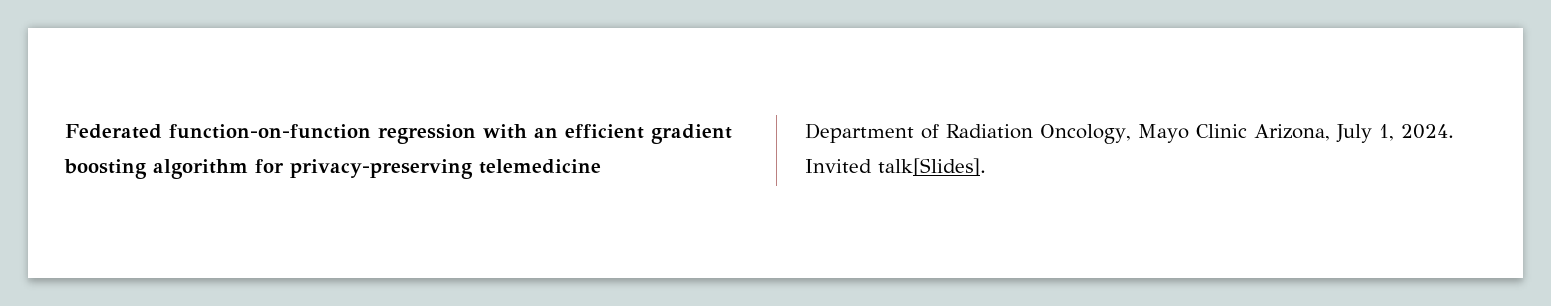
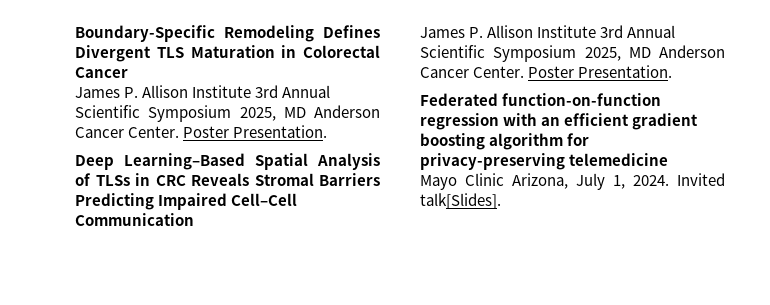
(65, 131) none -> [75,25,380,42] [75,45,380,62] [75,67,128,78] [75,85,331,98] [75,105,380,122] [75,125,328,138] [75,153,380,170] [75,173,380,186] [75,193,298,210] [75,213,194,226] [420,25,676,38] [420,45,725,62] [420,65,673,78] Boundary-Specific Remodeling Defines Divergent TLS Maturation in Colorectal Cancer // James P. Allison Institute 3rd Annual Scientific Symposium 2025, MD Anderson Cancer Center. Poster Presentation. // Deep Learning–Based Spatial Analysis of TLSs in CRC Reveals Stromal Barriers Predicting Impaired Cell–Cell Communication // James P. Allison Institute 3rd Annual Scientific Symposium 2025, MD Anderson Cancer Center. Poster Presentation. //
[805,123,1131,144] Department of Radiation Oncology, -> (669, 159) none

